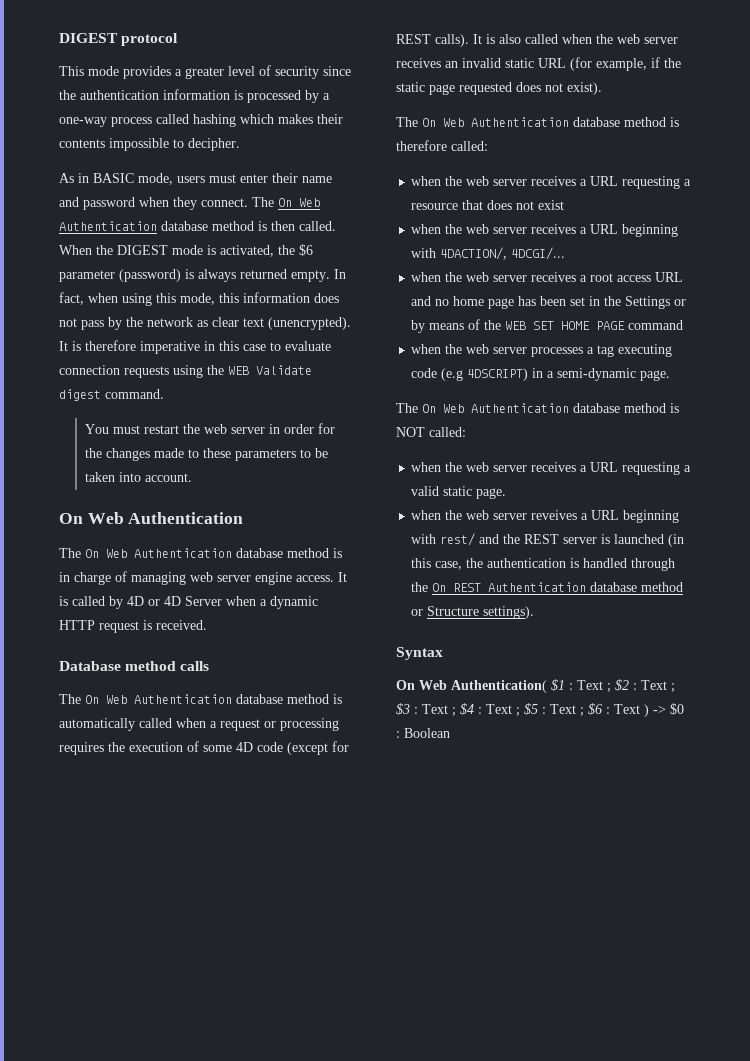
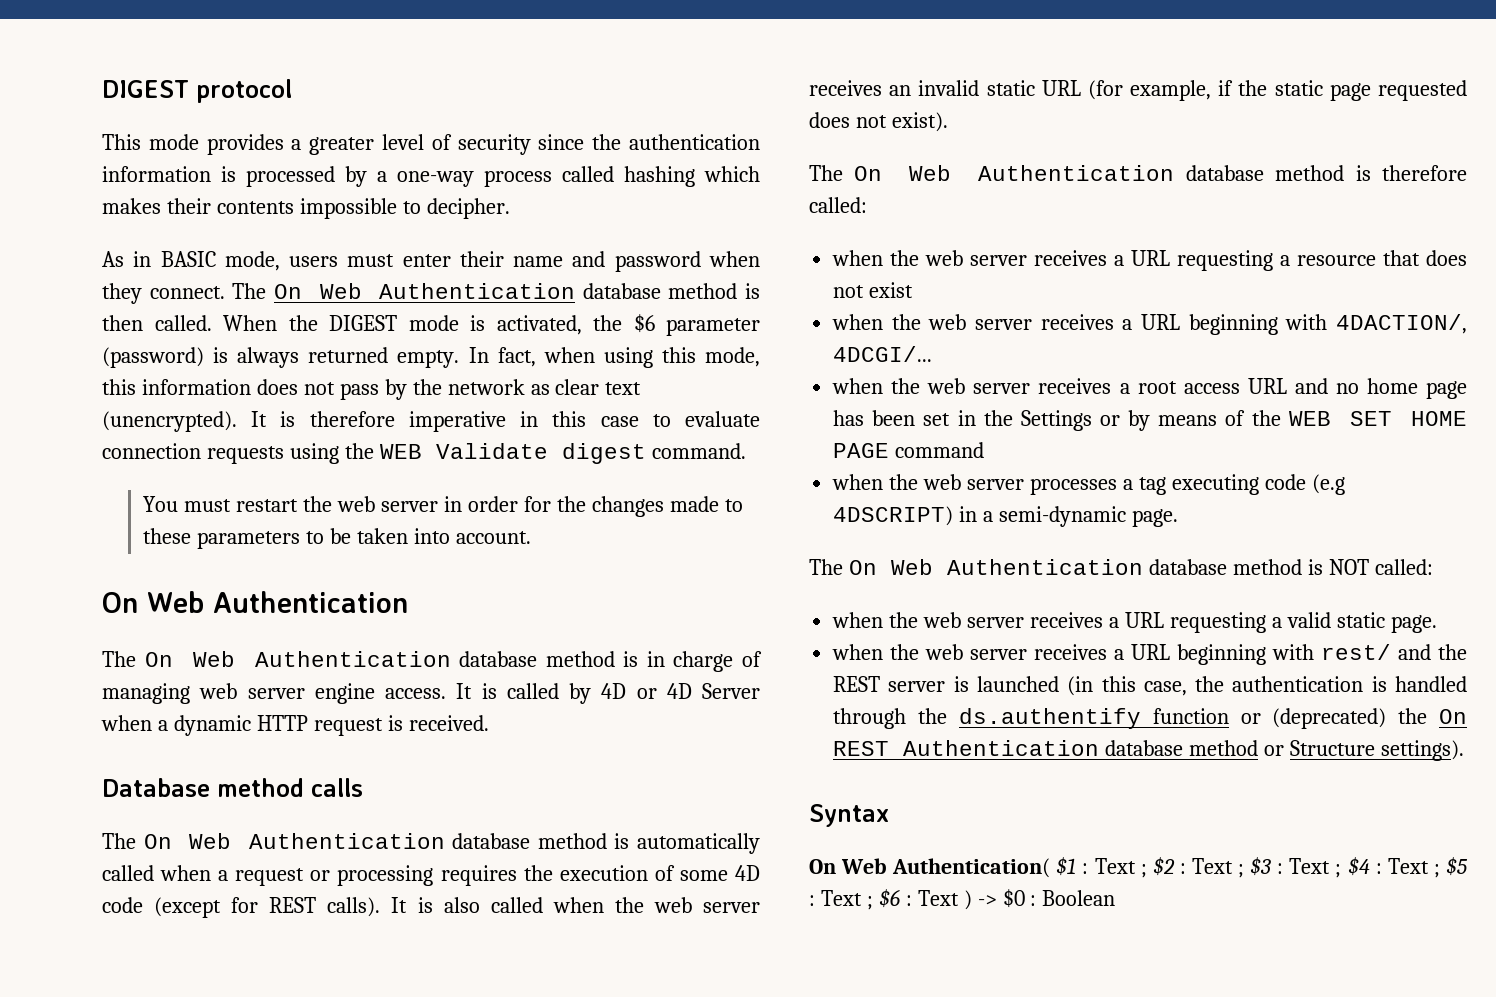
[531,510,578,520] reveives -> [1034,644,1108,660] receives
(429, 587) none -> [958,708,1428,729] ds.authentify function or (deprecated) the

